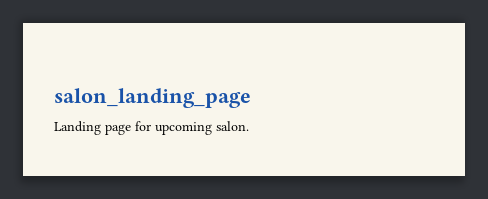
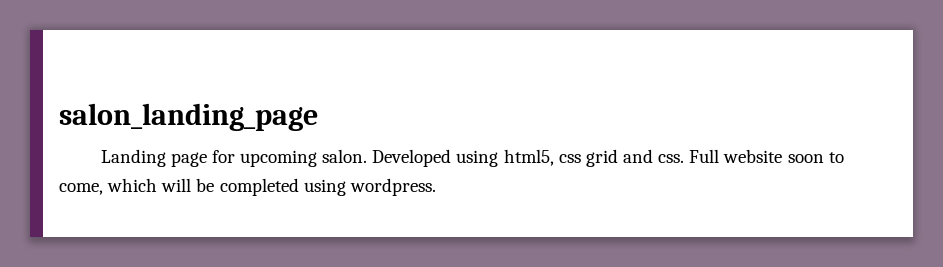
(249, 126) none -> [372,149,844,167] [59,178,436,196] Developed using html5, css grid and css. Full website soon to come, which will be completed using wordpress.

